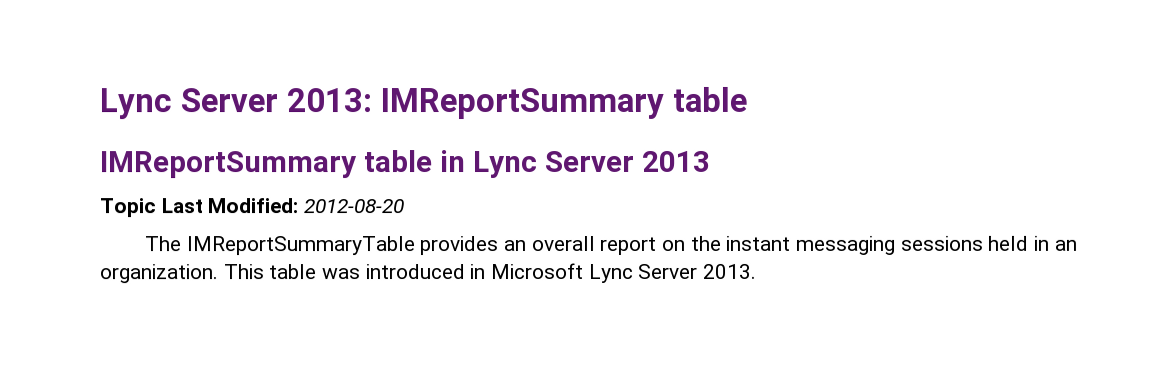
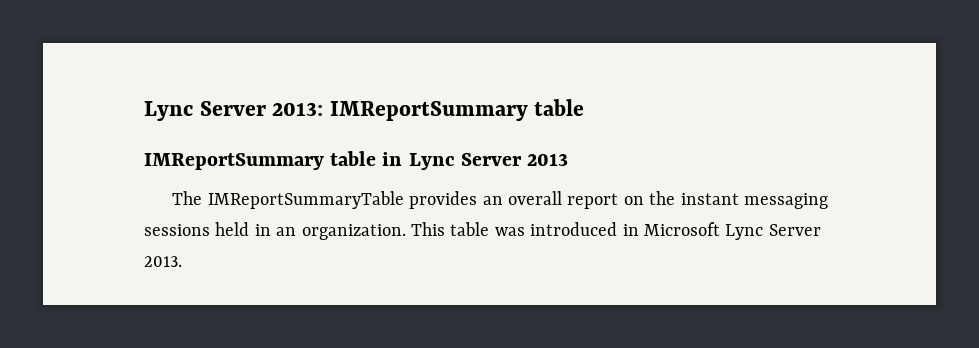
[100,198,406,218] // Topic Last Modified: 2012-08-20 -> (569, 159) none

